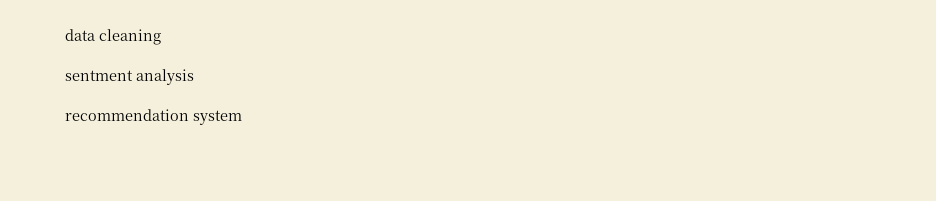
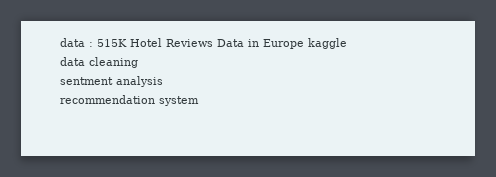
[65,29,95,41] data -> [60,38,347,49] [60,57,85,66] data : 515K Hotel Reviews Data in Europe kaggle // data

